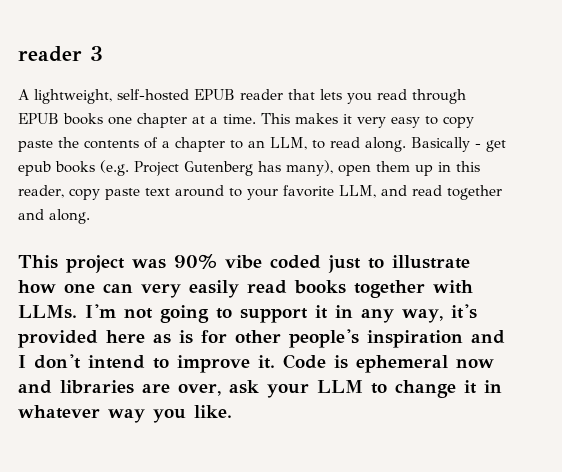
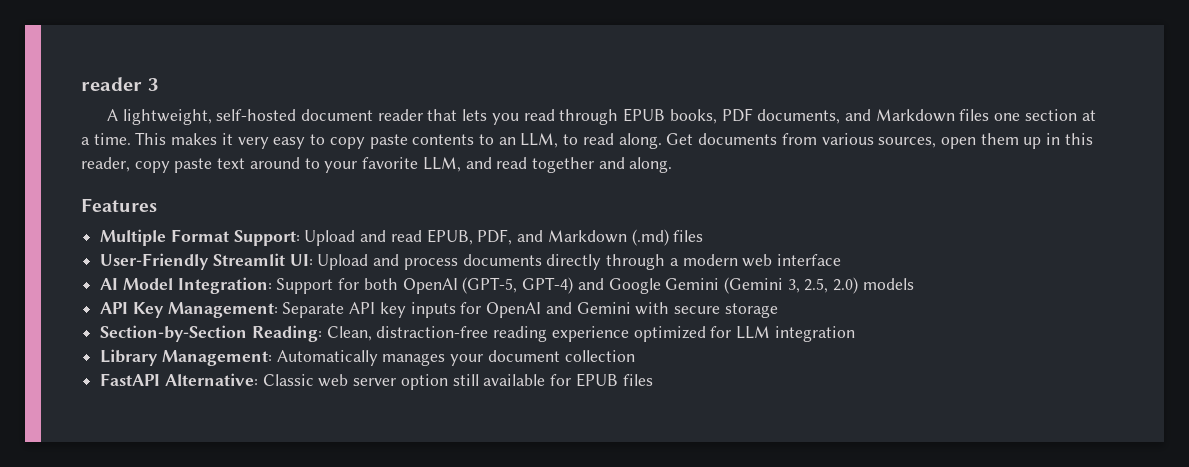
[194,89,235,100] EPUB -> [300,109,373,121] document
[63,113,187,128] books one chapter -> [669,108,1077,124] books, PDF documents, and Markdown files one section
[58,137,225,152] the contents of a chapter -> [412,134,475,145] contents
[411,137,506,152] [18,160,333,176] Basically - get epub books (e.g. Project Gutenberg has many), -> [666,133,937,148] Get documents from various sources,
[18,254,470,273] [18,280,473,298] [18,304,477,323] [18,329,505,348] [18,354,494,373] [18,380,502,398] [18,405,232,423] This project was 90% vibe coded just to illustrate how one can very easily read books together with LLMs. I'm not going to support it in any way, it's provided here as is for other people's inspiration and I don't intend to improve it. Code is ephemeral now and libraries are over, ask your LLM to change it in whatever way you like. -> [81,198,157,212] [100,229,704,246] [100,253,841,270] [100,277,914,294] [100,302,778,318] [100,325,855,342] [100,349,635,366] [100,373,653,390] Features // Multiple Format Support: Upload and read EPUB, PDF, and Markdown (.md) files // User-Friendly Streamlit UI: Upload and process documents directly through a modern web interface // AI Model Integration: Support for both OpenAI (GPT-5, GPT-4) and Google Gemini (Gemini 3, 2.5, 2.0) models // API Key Management: Separate API key inputs for OpenAI and Gemini with secure storage // Section-by-Section Reading: Clean, distraction-free reading experience optimized for LLM integration // Library Management: Automatically manages your document collection // FastAPI Alternative: Classic web server option still available for EPUB files

